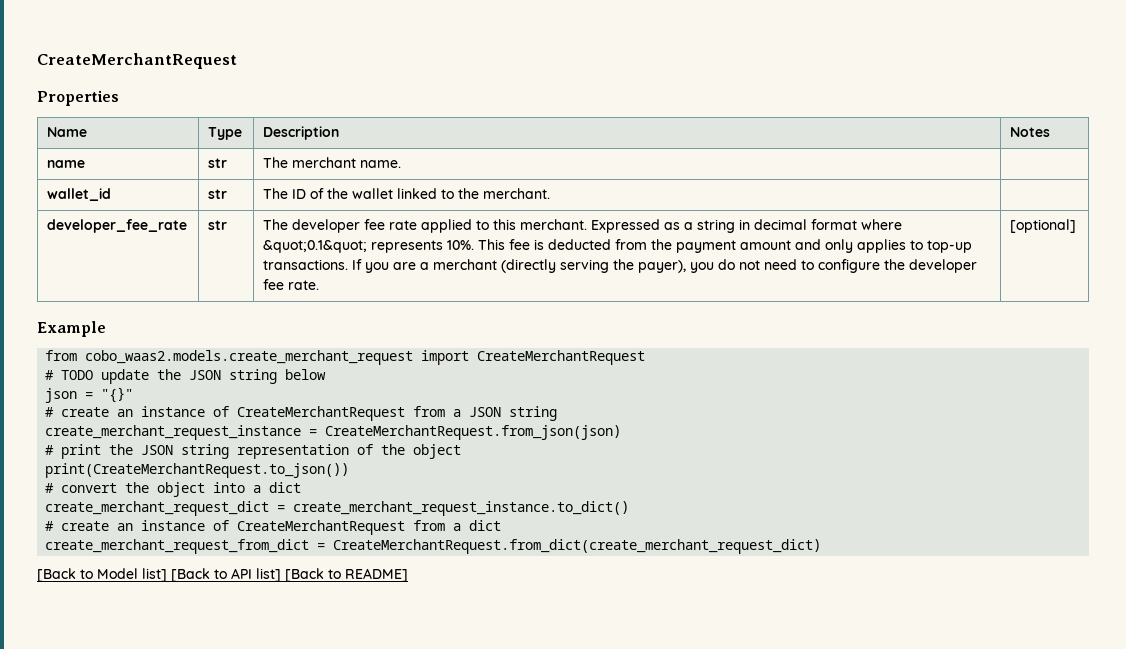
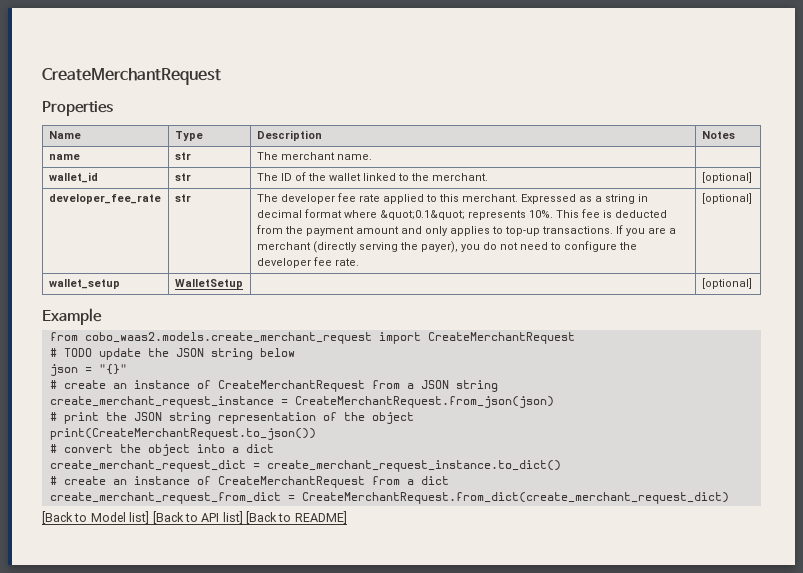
(551, 193) none -> [701,172,752,183] [optional]
(1077, 226) none -> [48,279,120,289] [174,279,243,289] [701,278,752,289] // wallet_setup | WalletSetup | | [optional]

